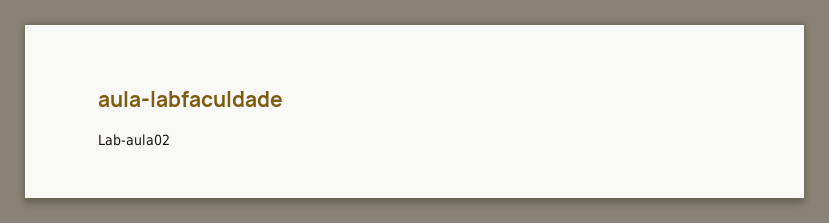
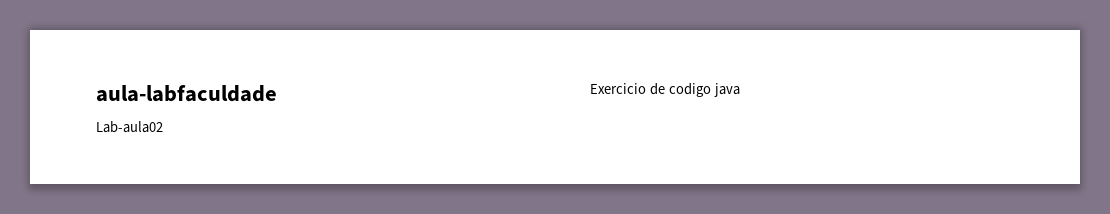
(170, 140) none -> [590,83,740,97] // Exercicio de codigo java

